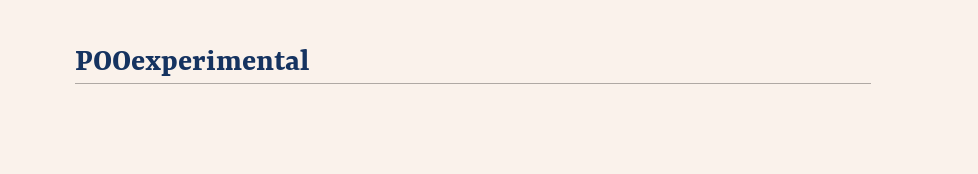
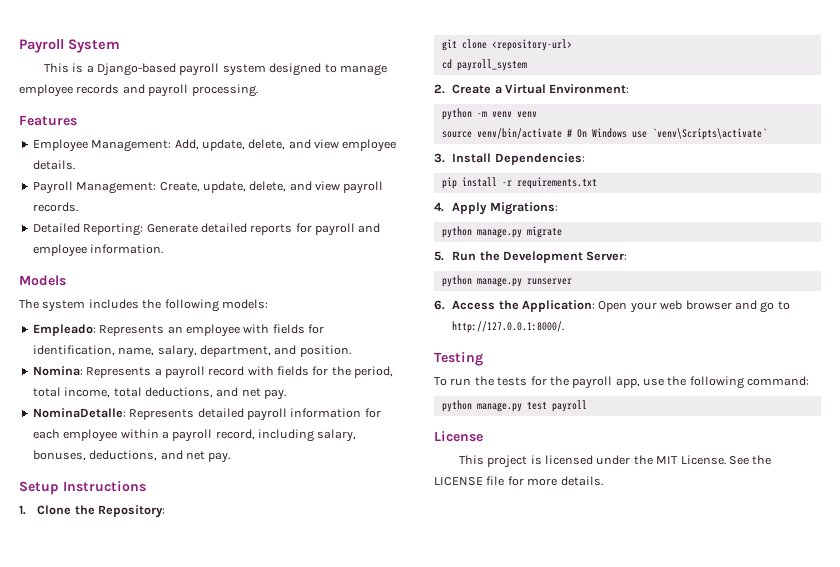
[75,49,309,76] POOexperimental -> [19,39,120,53] [43,63,387,76] [19,84,258,97] [19,115,77,126] [32,139,397,152] [32,160,75,170] [32,181,384,194] [32,202,78,212] [32,223,381,236] [32,244,164,257] [19,275,66,286] [19,299,268,312] [32,324,324,337] [32,345,351,358] [32,366,394,379] [32,387,286,400] [32,408,381,421] [32,429,357,442] [32,450,231,463] [19,481,146,495] [19,505,166,518] [441,39,572,51] [441,59,527,71] [434,84,630,94] [441,108,537,120] [441,128,767,140] [434,153,585,165] [441,177,597,189] [434,202,558,215] [441,226,562,238] [434,251,628,263] [441,275,572,287] [434,300,790,313] [452,321,565,333] [434,352,483,366] [434,376,810,389] [441,400,587,412] [434,431,483,442] [458,455,772,468] [434,476,603,486] Payroll System // This is a Django-based payroll system designed to manage employee records and payroll processing. // Features // Employee Management: Add, update, delete, and view employee details. // Payroll Management: Create, update, delete, and view payroll records. // Detailed Reporting: Generate detailed reports for payroll and employee information. // Models // The system includes the following models: // Empleado: Represents an employee with fields for identification, name, salary, department, and position. // Nomina: Represents a payroll record with fields for the period, total income, total deductions, and net pay. // NominaDetalle: Represents detailed payroll information for each employee within a payroll record, including salary, bonuses, deductions, and net pay. // Setup Instructions // 1. Clone the Repository: // git clone <repository-url> // cd payroll_system // 2. Create a Virtual Environment: // python -m venv venv // source venv/bin/activate # On Windows use `venv\Scripts\activate` // 3. Install Dependencies: // pip install -r requirements.txt // 4. Apply Migrations: // python manage.py migrate // 5. Run the Development Server: // python manage.py runserver // 6. Access the Application: Open your web browser and go to http://127.0.0.1:8000/. // Testing // To run the tests for the payroll app, use the following command: // python manage.py test payroll // License // This project is licensed under the MIT License. See the LICENSE file for more details.

